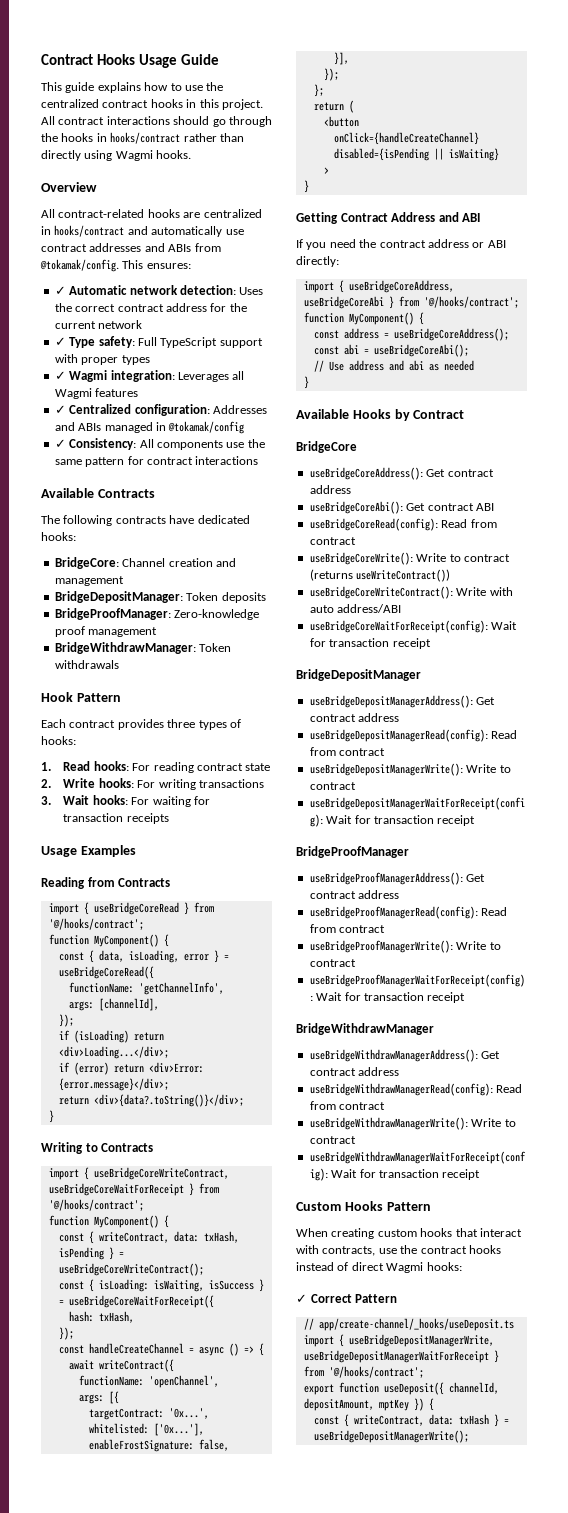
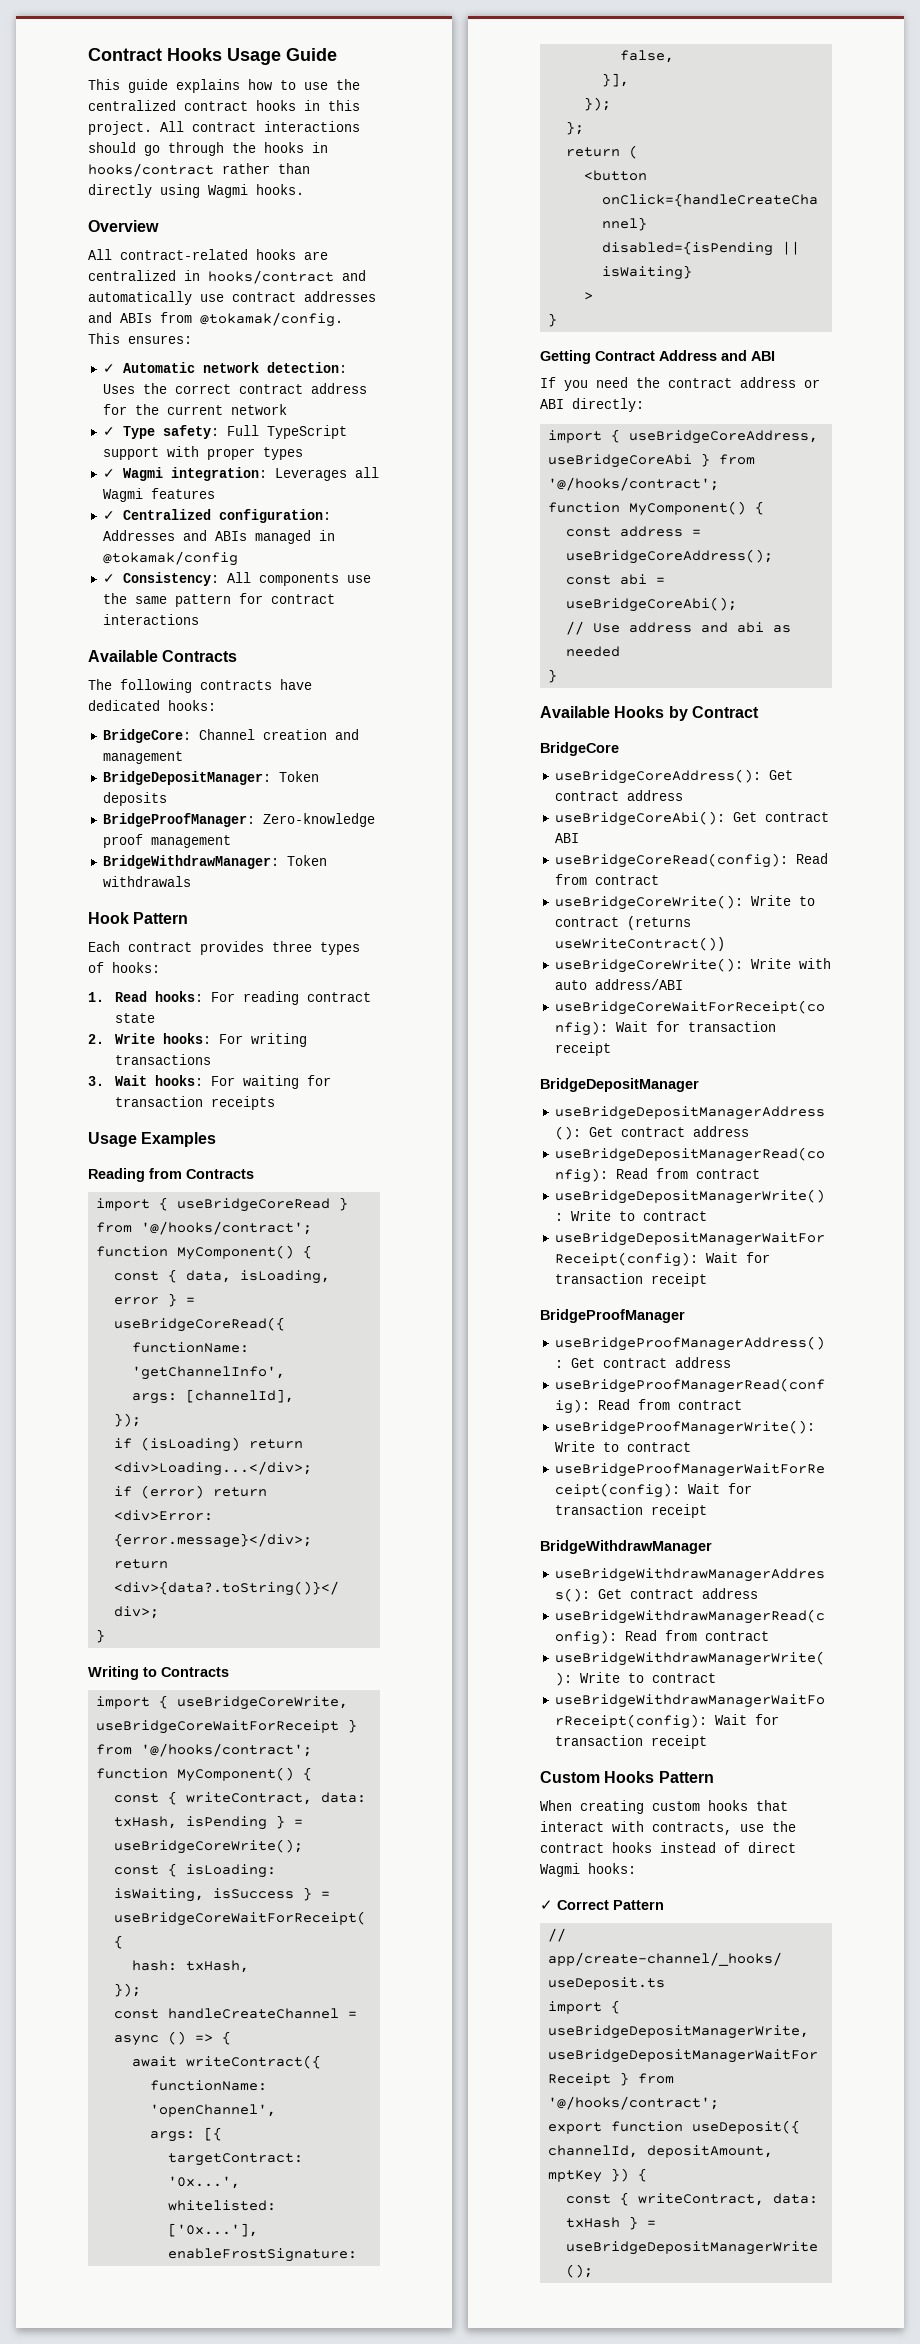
[93,1167,229,1180] useBridgeCoreWriteContract, -> [177,1696,349,1710] useBridgeCoreWrite,
[58,1263,204,1276] useBridgeCoreWriteContract(); -> [114,1839,304,1854] useBridgeCoreWrite();
[309,586,453,599] useBridgeCoreWriteContract(): -> [554,958,743,973] useBridgeCoreWrite():

